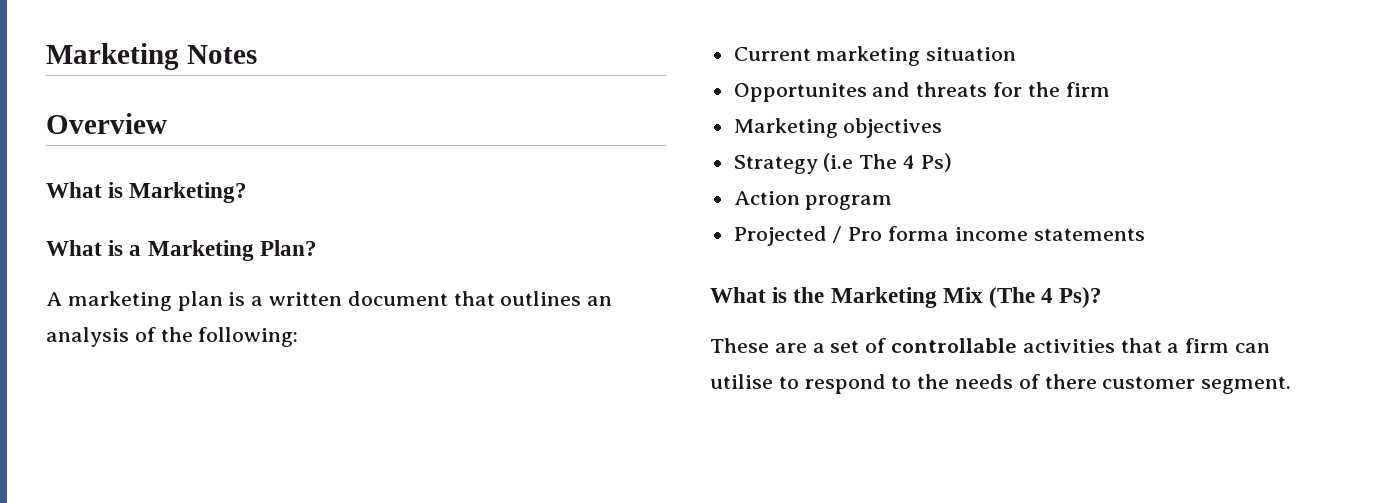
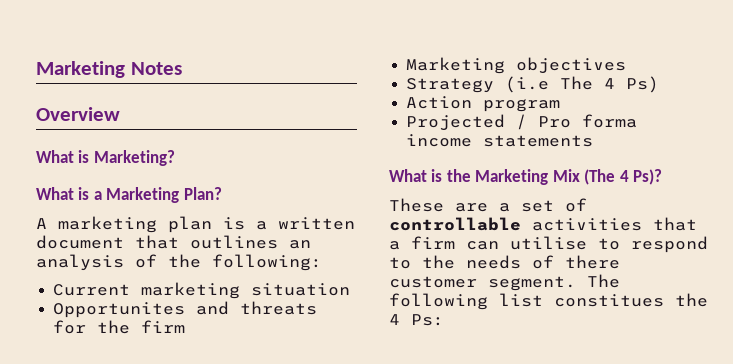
(1292, 385) none -> [587,274,620,288] [389,293,708,310] [389,314,444,326] The following list constitues the 4 Ps:

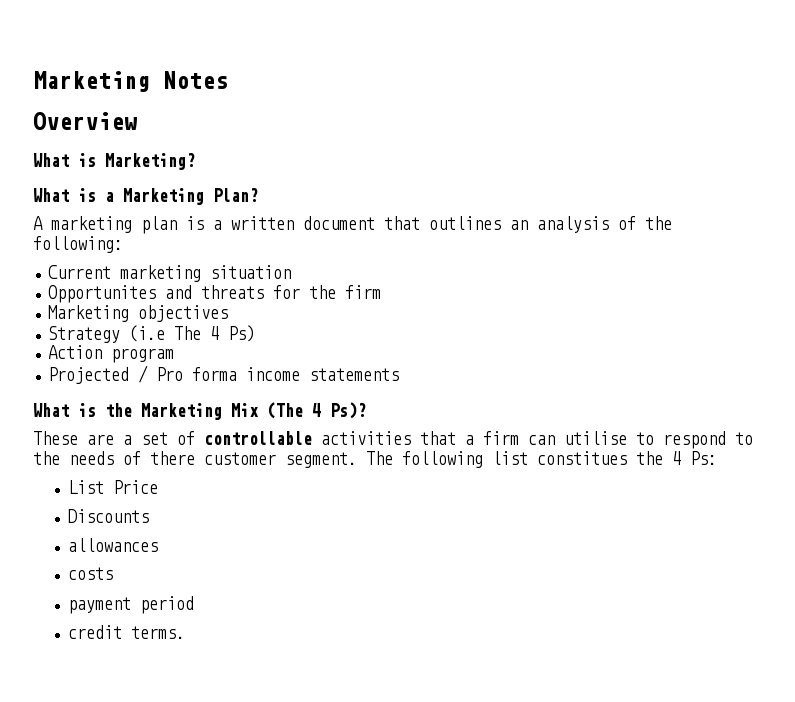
(444, 320) none -> [68,480,159,494] [68,509,150,523] [68,538,159,552] [68,567,114,580] [68,596,195,614] [68,625,186,639] // List Price // Discounts // allowances // costs // payment period // credit terms.

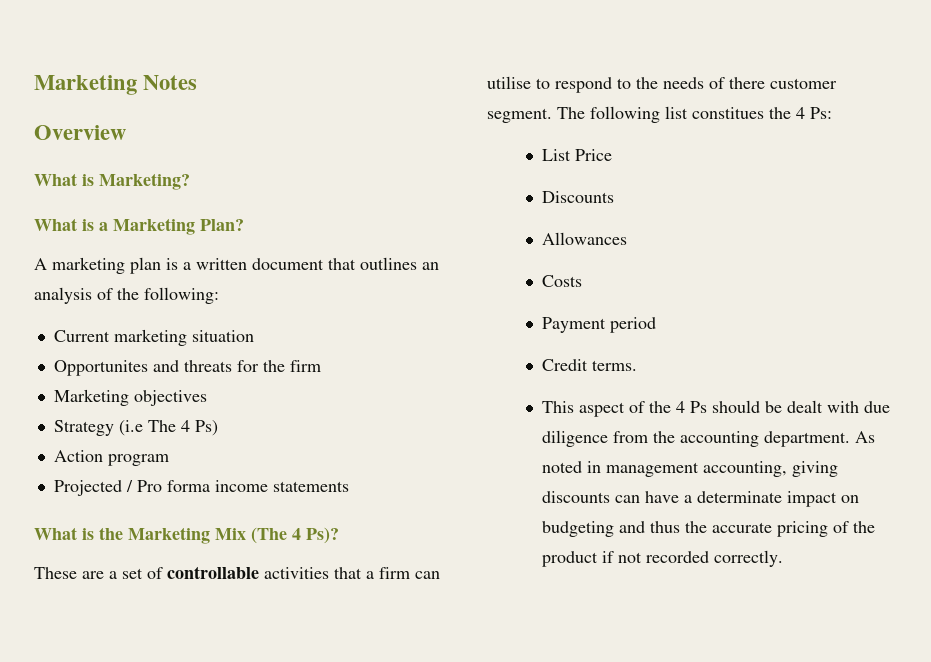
[68,538,159,552] [68,567,114,580] [68,597,132,614] allowances // costs // payment -> [541,232,627,245] [541,275,582,287] [541,317,606,333] Allowances // Costs // Payment
[68,625,123,639] credit -> [541,359,588,371] Credit
(186, 632) none -> [541,400,890,417] [541,430,875,447] [541,461,838,477] [541,491,859,507] [541,521,875,537] [541,550,783,567] // This aspect of the 4 Ps should be dealt with due diligence from the accounting department. As noted in management accounting, giving discounts can have a determinate impact on budgeting and thus the accurate pricing of the product if not recorded correctly.

